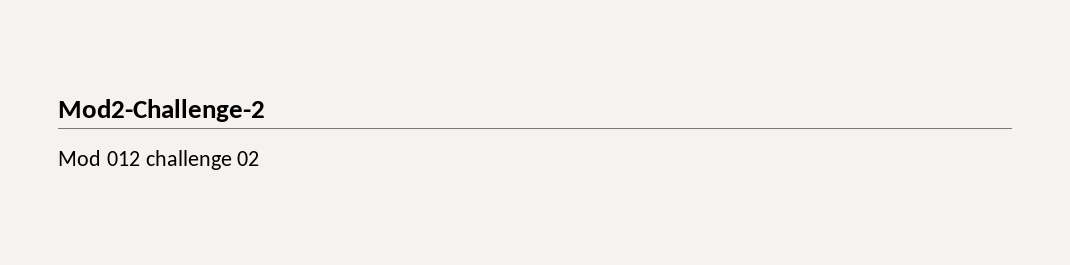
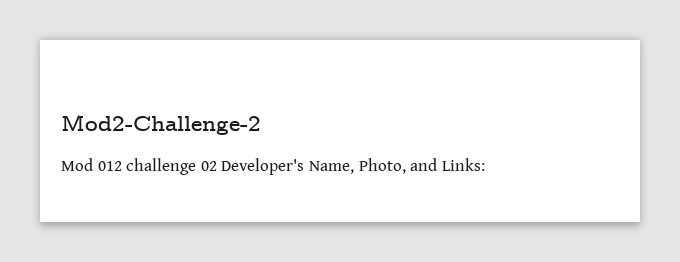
(260, 158) none -> [221,158,485,175] Developer's Name, Photo, and Links:

